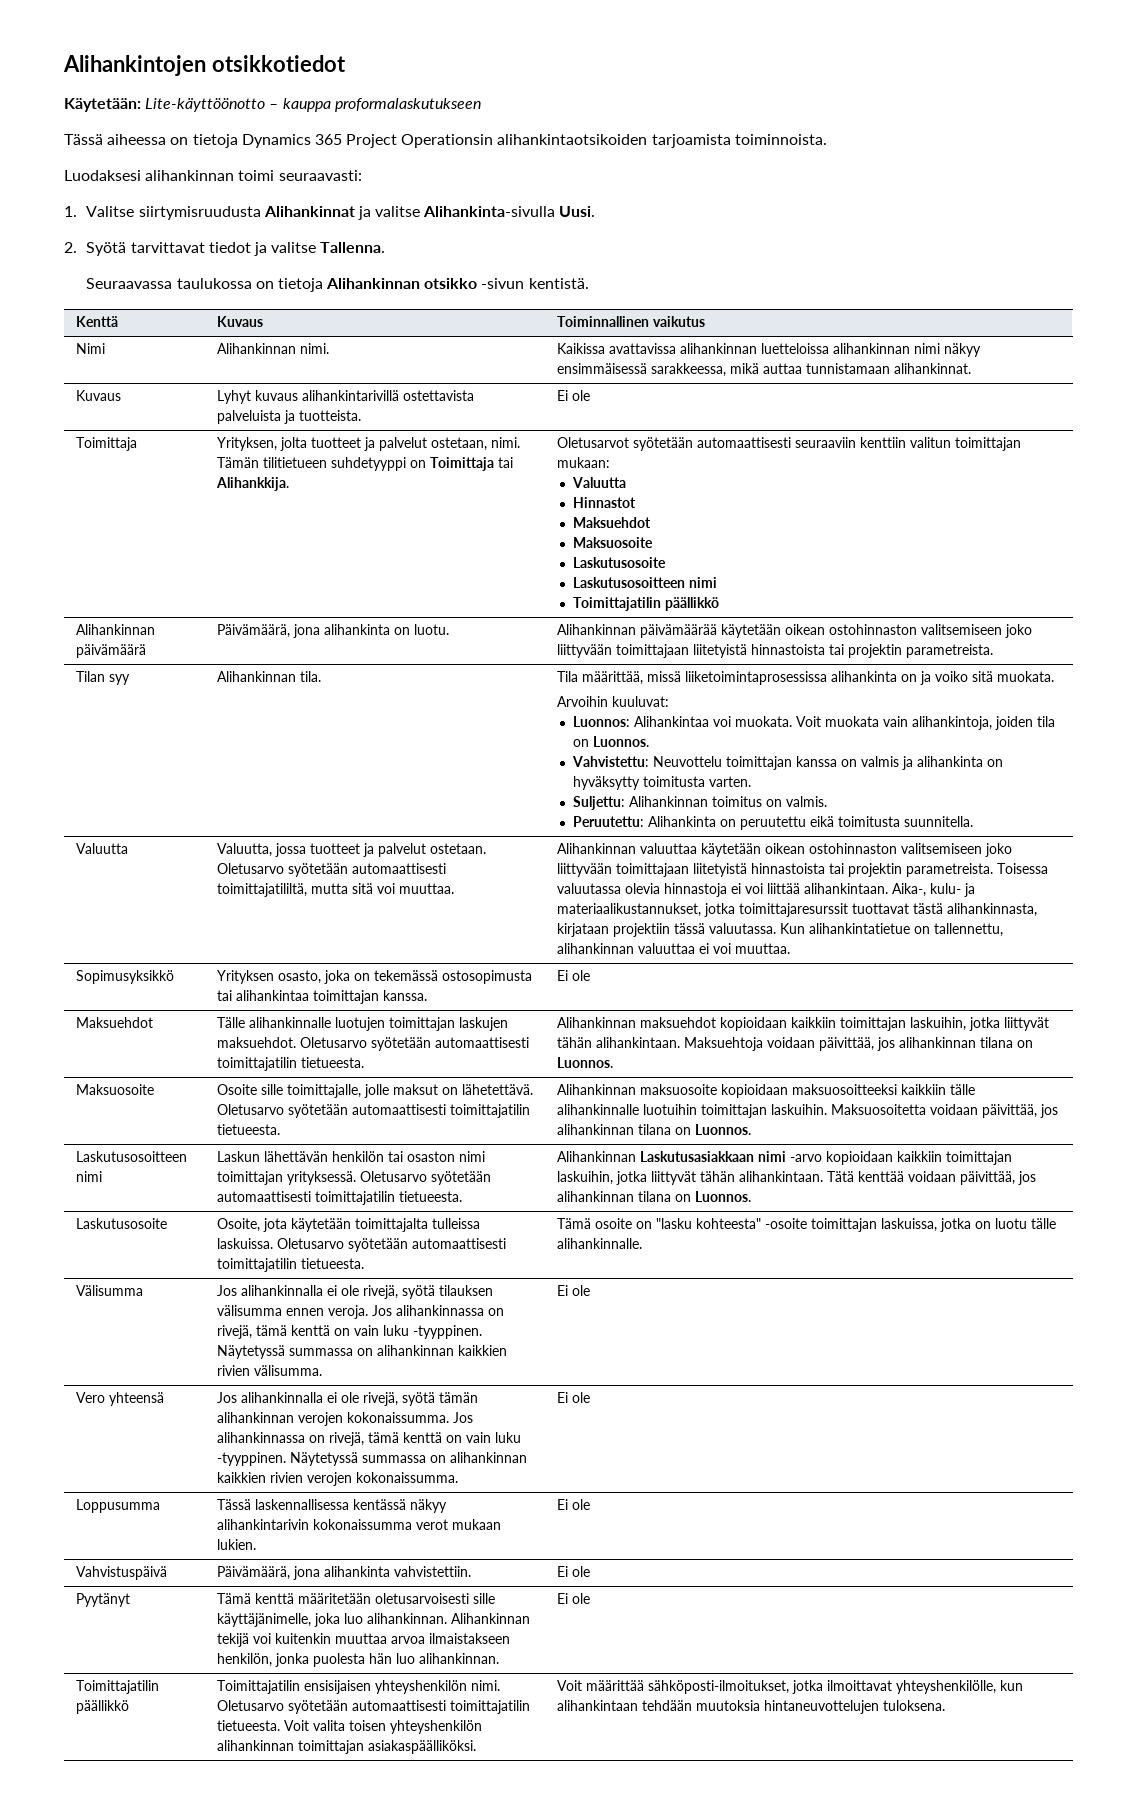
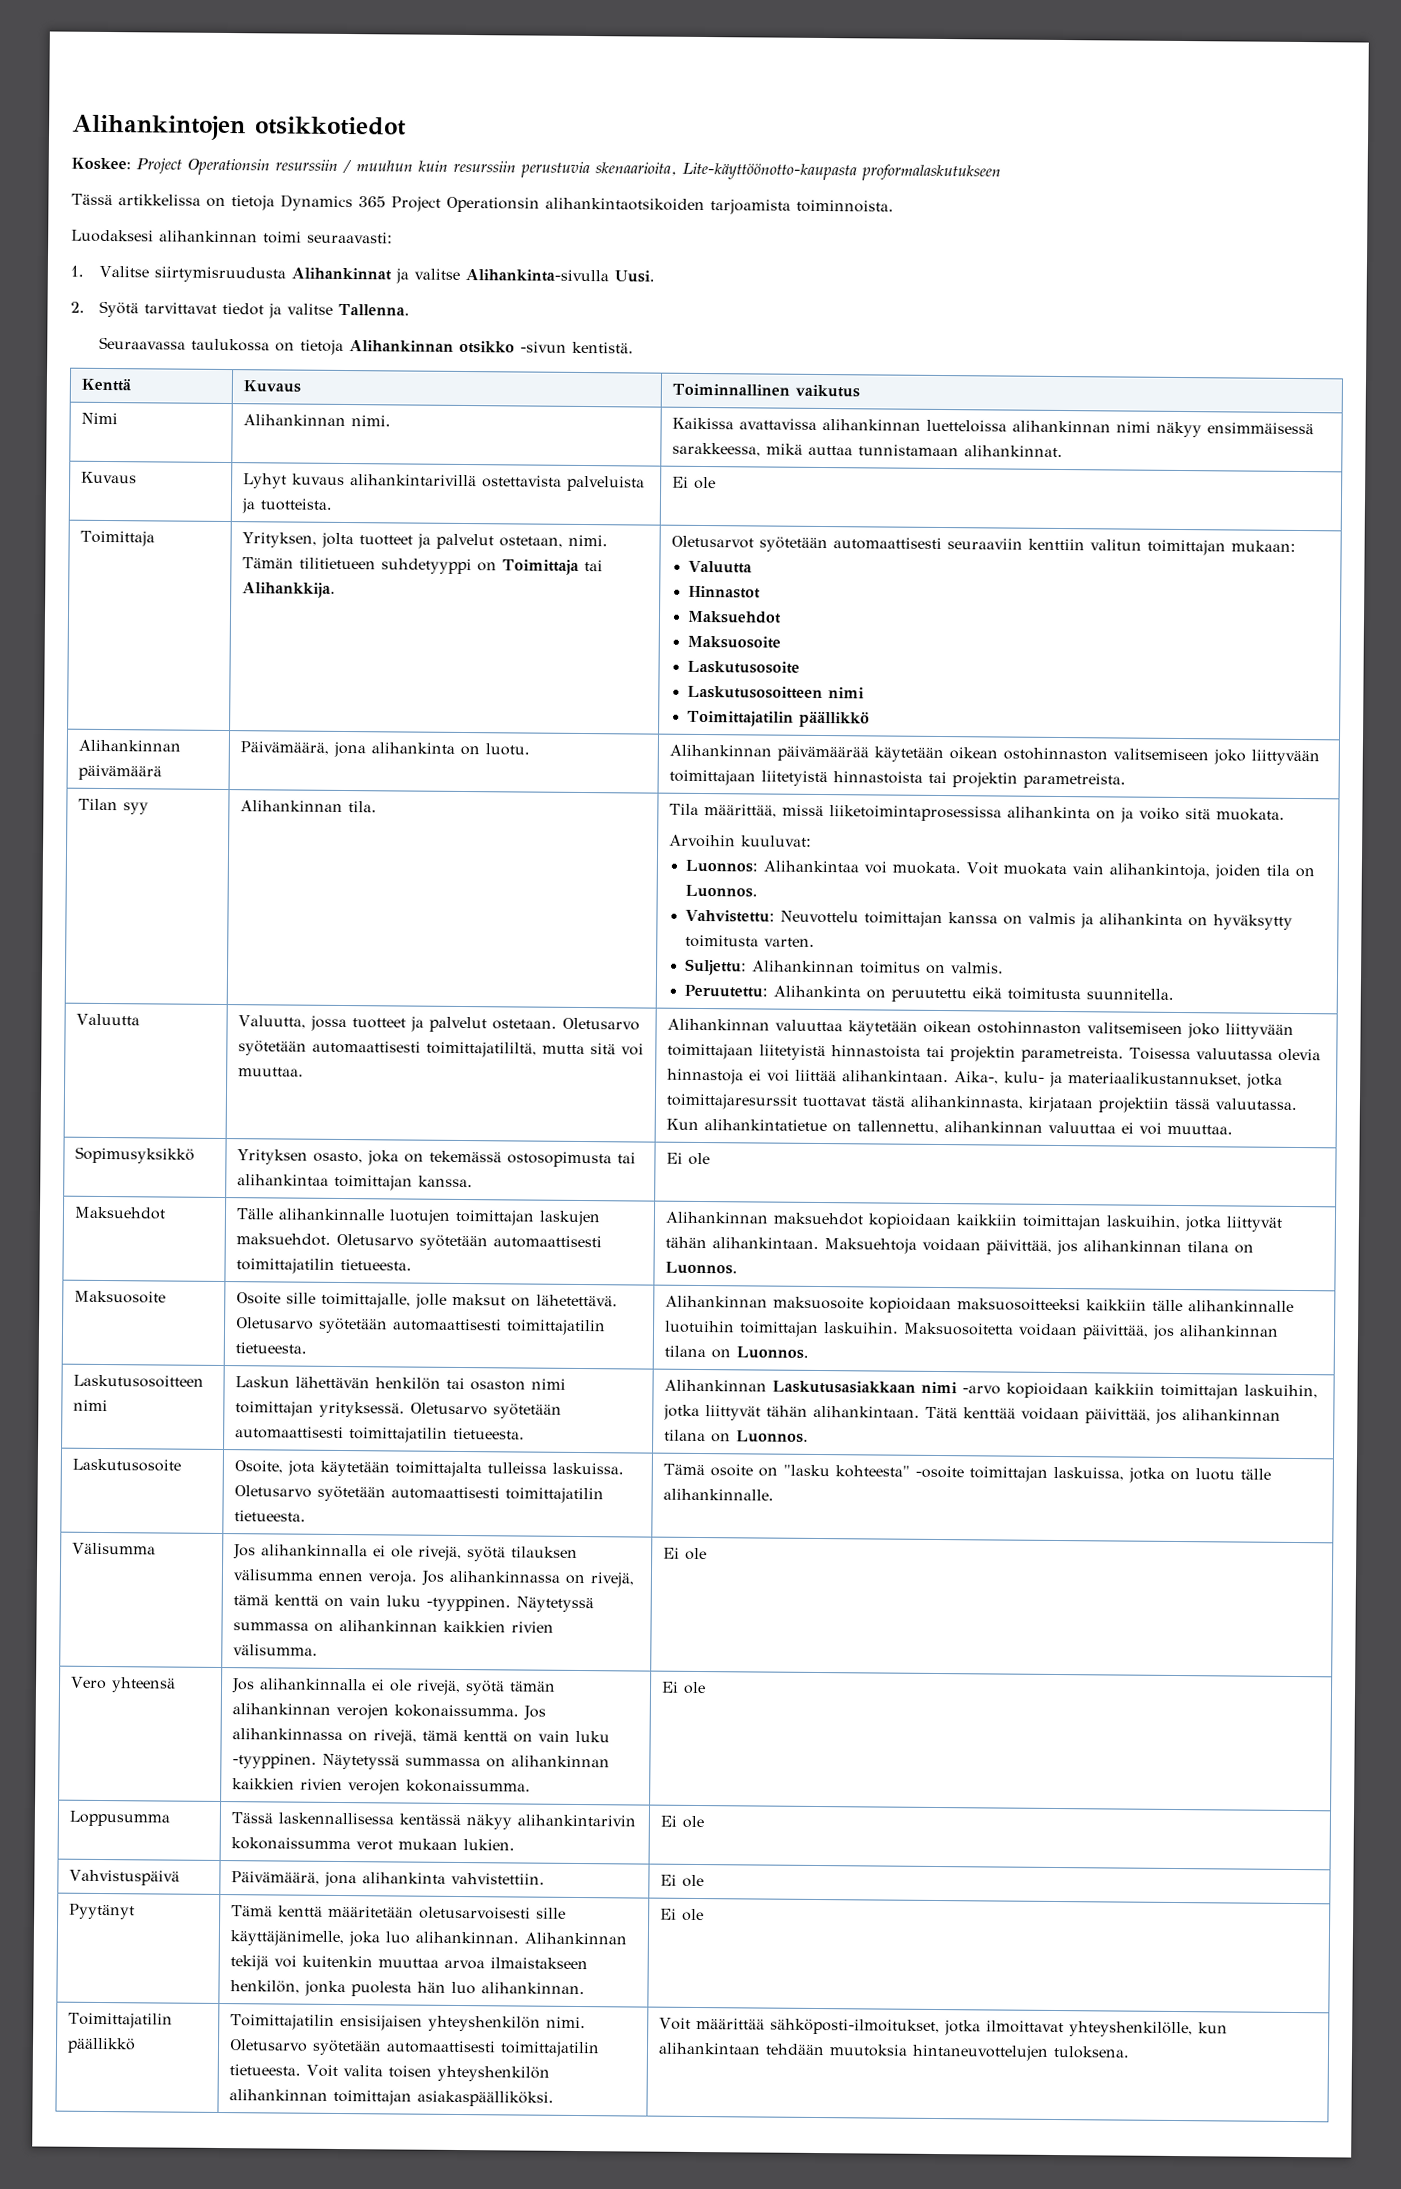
[64,98,331,112] Käytetään: Lite-käyttöönotto – kauppa -> [71,157,857,181] Koskee: Project Operationsin resurssiin / muuhun kuin resurssiin perustuvia skenaarioita, Lite-käyttöönotto-kaupasta
[107,134,167,145] aiheessa -> [118,194,201,206] artikkelissa

